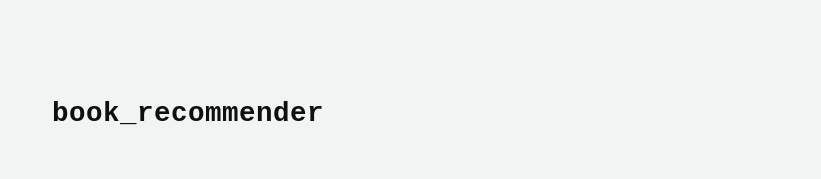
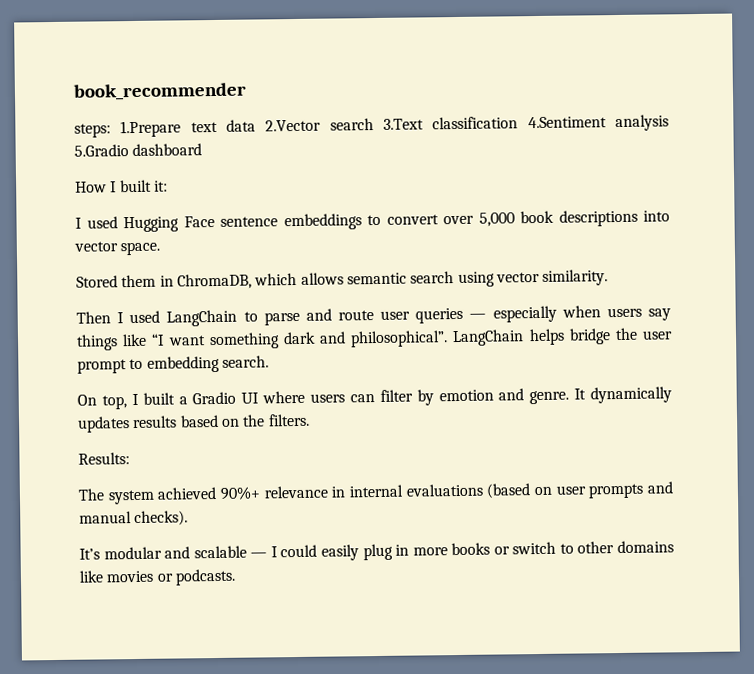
(324, 113) none -> [74,114,670,138] [74,143,203,157] [75,179,168,193] [75,209,670,233] [74,241,161,256] [76,269,609,290] [76,305,671,327] [76,327,673,351] [77,355,269,374] [77,386,672,410] [77,413,310,433] [78,452,130,465] [78,481,673,505] [79,510,189,527] [79,540,674,561] [79,568,236,586] // steps: 1.Prepare text data 2.Vector search 3.Text classification 4.Sentiment analysis 5.Gradio dashboard // How I built it: // I used Hugging Face sentence embeddings to convert over 5,000 book descriptions into vector space. // Stored them in ChromaDB, which allows semantic search using vector similarity. // Then I used LangChain to parse and route user queries — especially when users say things like “I want something dark and philosophical”. LangChain helps bridge the user prompt to embedding search. // On top, I built a Gradio UI where users can filter by emotion and genre. It dynamically updates results based on the filters. // Results: // The system achieved 90%+ relevance in internal evaluations (based on user prompts and manual checks). // It’s modular and scalable — I could easily plug in more books or switch to other domains like movies or podcasts.

